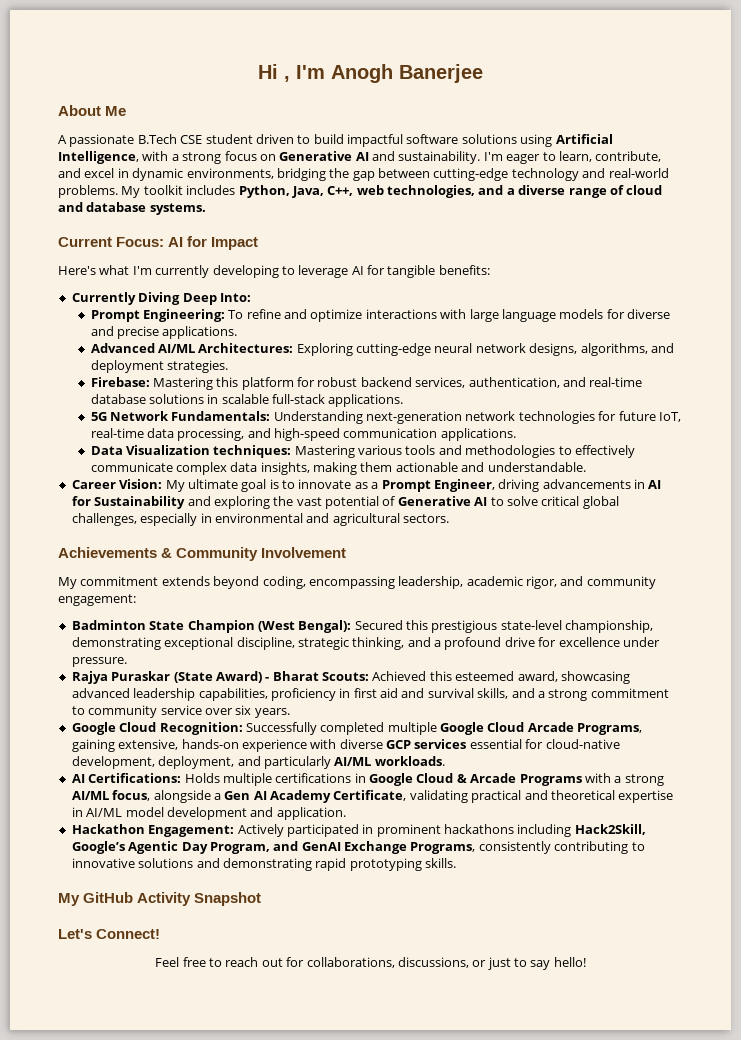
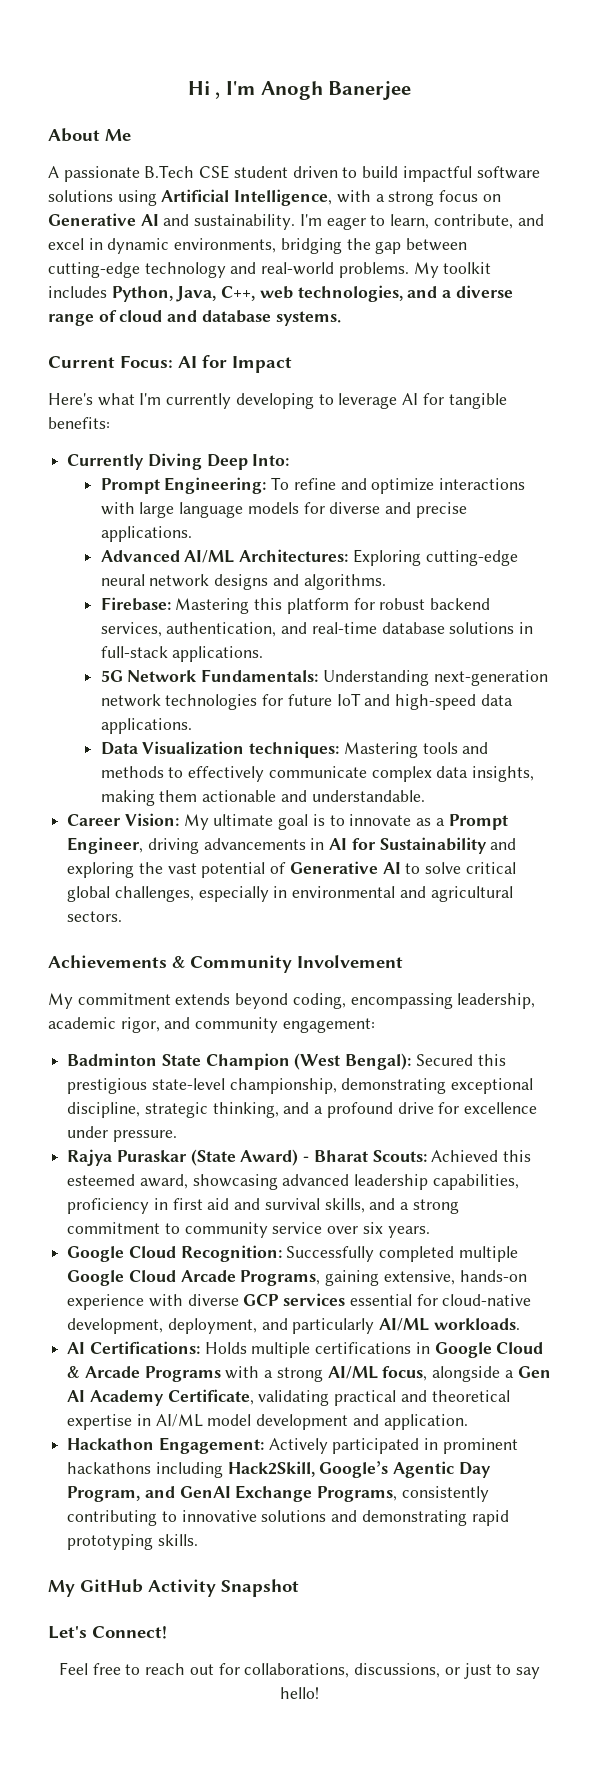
[529,343,674,356] [90,360,228,373] designs, algorithms, and deployment strategies. -> [214,574,386,590] designs and algorithms.
[221,394,269,404] scalable -> (534, 628) none
[658,412,681,422] [90,428,245,441] IoT, real-time data processing, -> [336,693,361,706] IoT
[343,428,438,438] communication -> [480,694,513,706] data
[358,445,403,455] various -> (418, 750) none
[465,445,556,458] methodologies -> [100,766,164,778] methods

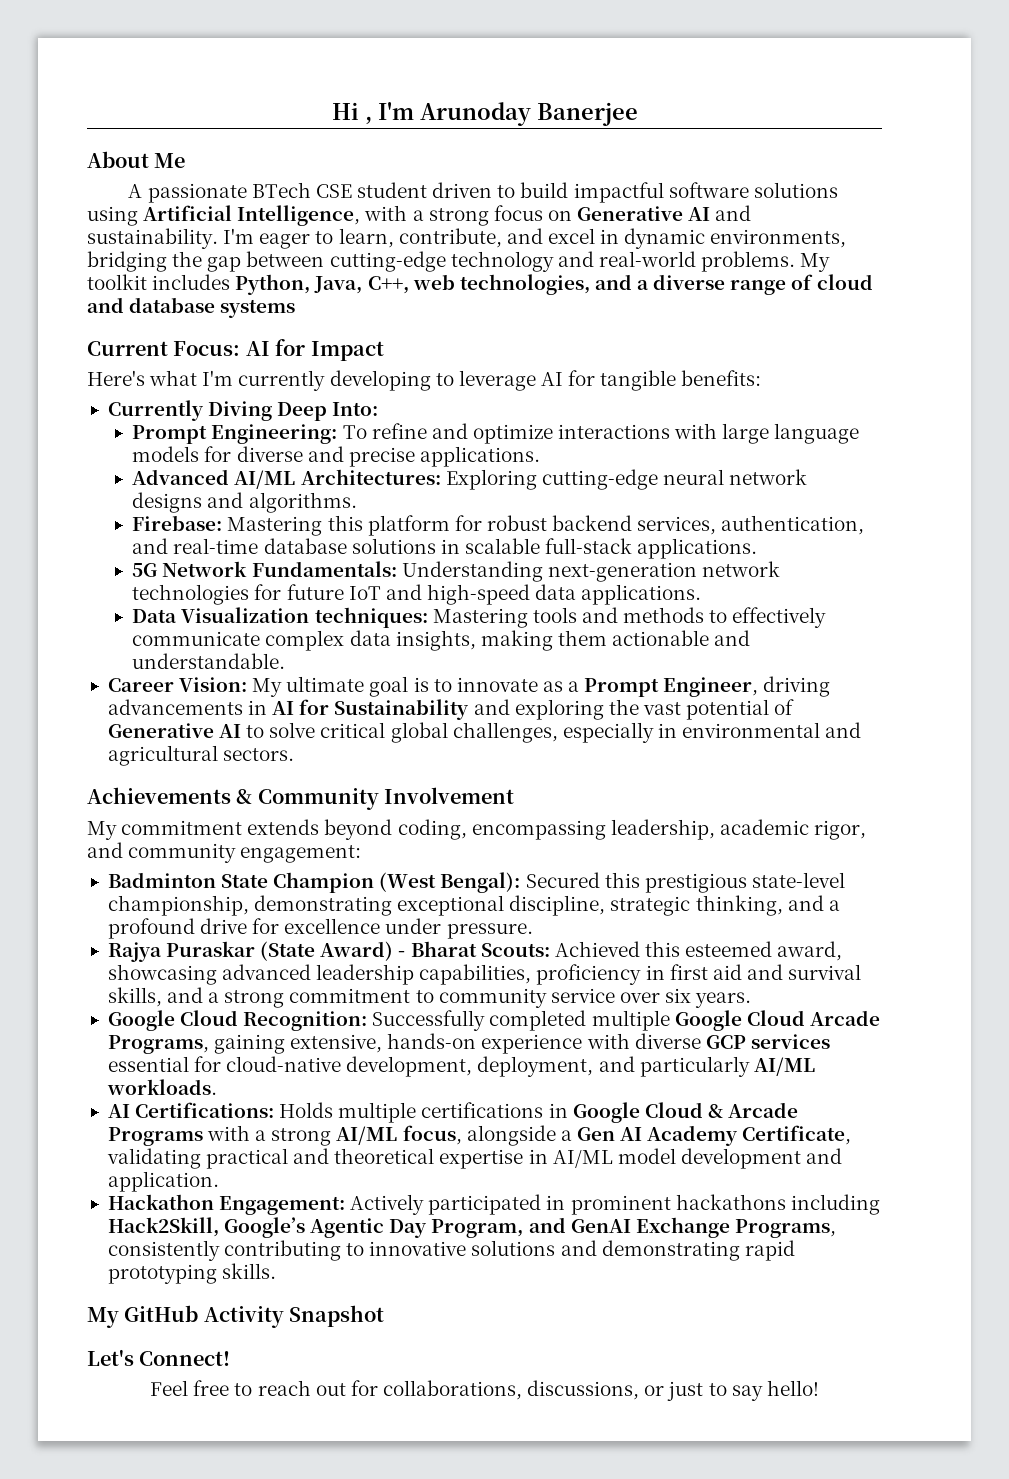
[260,81,323,100] Anogh -> [419,102,531,126] Arunoday
[144,165,195,178] B.Tech -> [251,182,311,198] BTech
[275,311,341,326] systems. -> [220,299,296,318] systems
(534, 628) none -> [464,538,540,554] scalable

